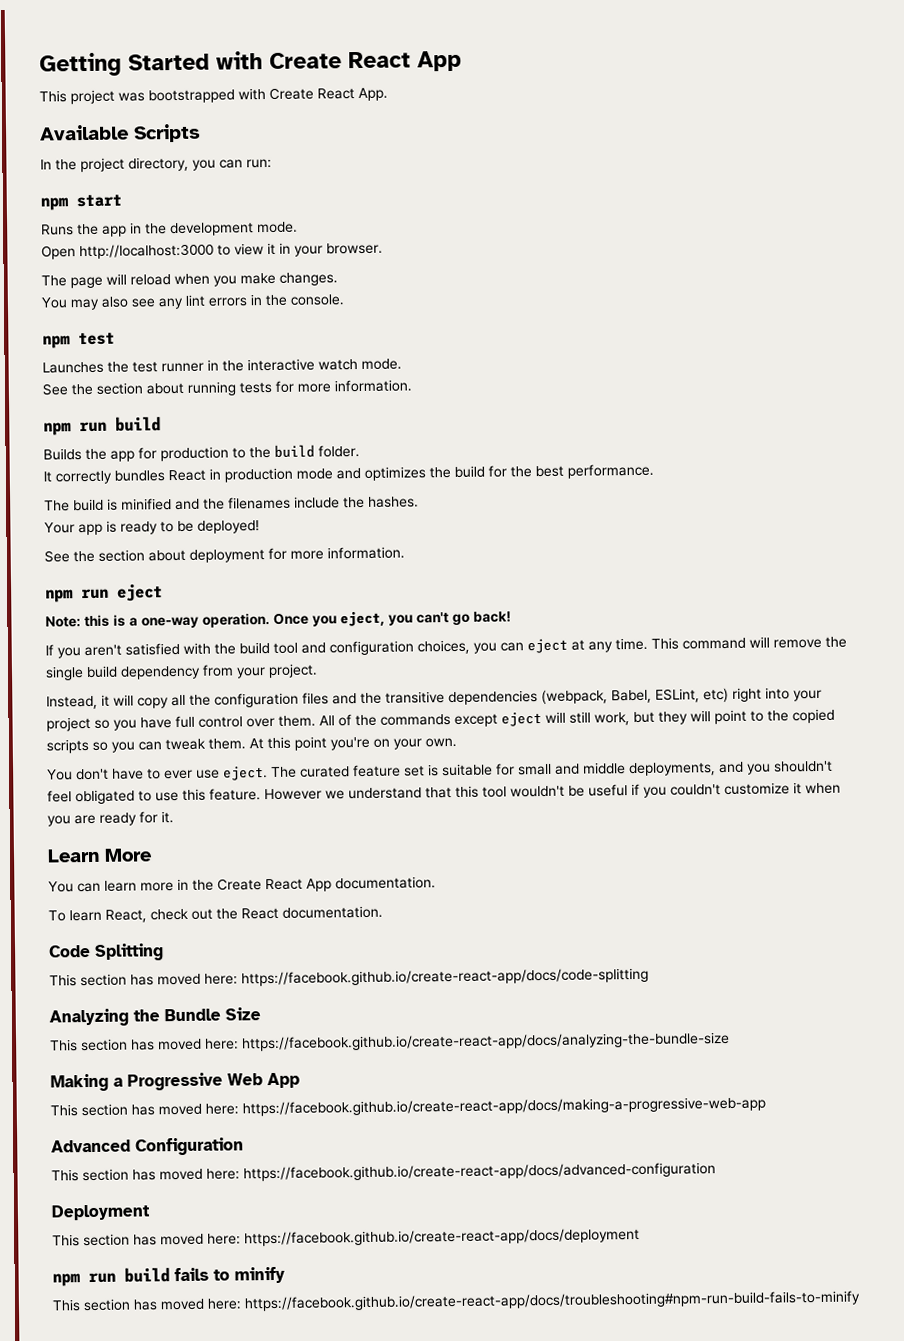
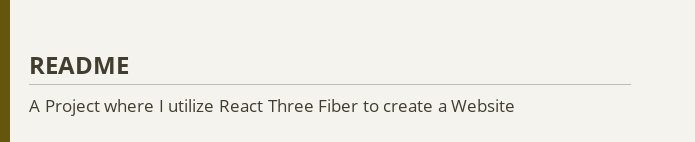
[39,50,462,77] [39,87,388,105] [39,123,201,143] [40,156,272,173] [40,194,122,211] [41,221,298,237] [41,242,383,260] [41,272,338,289] [41,294,344,311] [42,332,115,349] [42,358,402,374] [42,379,412,396] [43,416,161,436] [43,444,360,462] [43,463,654,485] [44,496,419,512] [44,520,260,536] [44,546,405,563] [45,583,163,603] [45,610,511,629] [45,636,847,659] [45,663,318,681] [46,687,822,710] [46,708,835,732] [46,736,457,754] [47,760,833,781] [47,782,841,805] [47,811,174,827] [47,848,152,863] [48,876,436,893] [48,905,383,923] [48,943,164,961] [49,967,649,987] [49,1007,261,1027] [50,1031,730,1052] [50,1072,300,1092] [50,1096,766,1117] [51,1137,244,1156] [51,1162,716,1182] [51,1204,151,1221] [52,1227,640,1247] [52,1266,285,1287] [52,1290,860,1312] Getting Started with Create React App // This project was bootstrapped with Create React App. // Available Scripts // In the project directory, you can run: // npm start // Runs the app in the development mode. // Open http://localhost:3000 to view it in your browser. // The page will reload when you make changes. // You may also see any lint errors in the console. // npm test // Launches the test runner in the interactive watch mode. // See the section about running tests for more information. // npm run build // Builds the app for production to the build folder. // It correctly bundles React in production mode and optimizes the build for the best performance. // The build is minified and the filenames include the hashes. // Your app is ready to be deployed! // See the section about deployment for more information. // npm run eject // Note: this is a one-way operation. Once you eject, you can't go back! // If you aren't satisfied with the build tool and configuration choices, you can eject at any time. This command will remove the single build dependency from your project. // Instead, it will copy all the configuration files and the transitive dependencies (webpack, Babel, ESLint, etc) right into your project so you have full control over them. All of the commands except eject will still work, but they will point to the copied scripts so you can tweak them. At this point you're on your own. // You don't have to ever use eject. The curated feature set is suitable for small and middle deployments, and you shouldn't feel obligated to use this feature. However we understand that this tool wouldn't be useful if you couldn't customize it when you are ready for it. // Learn More // You can learn more in the Create React App documentation. // To learn React, check out the React documentation. // Code Splitting // This section has moved here: https://facebook.github.io/create-react-app/docs/code-splitting // Analyzing the Bundle Size // This section has moved here: https://facebook.github.io/create-react-app/docs/analyzing-the-bundle-size // Making a Progressive Web App // This section has moved here: https://facebook.github.io/create-react-app/docs/making-a-progressive-web-app // Advanced Configuration // This section has moved here: https://facebook.github.io/create-react-app/docs/advanced-configuration // Deployment // This section has moved here: https://facebook.github.io/create-react-app/docs/deployment // npm run build fails to minify // This section has moved here: https://facebook.github.io/create-react-app/docs/troubleshooting#npm-run-build-fails-to-minify -> [29,57,129,74] [29,99,516,116] README // A Project where I utilize React Three Fiber to create a Website

